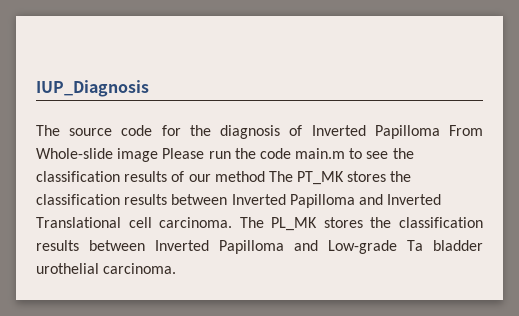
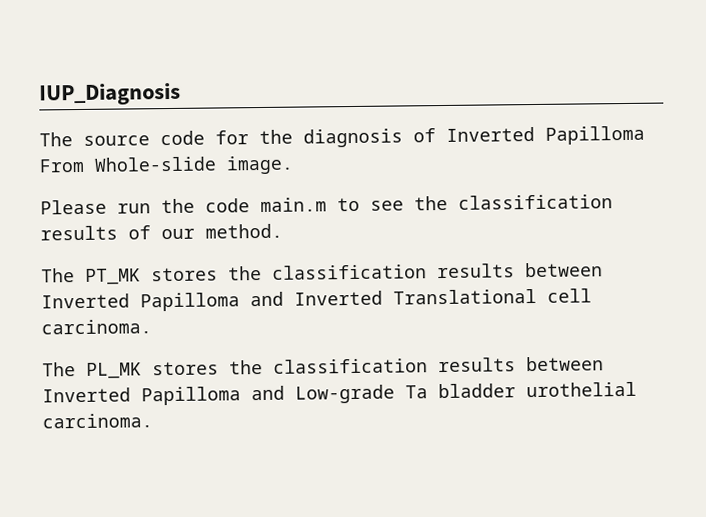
[117,148,159,162] image -> [226,155,294,175] image. //
[214,171,265,182] method -> [205,223,283,239] method. //
(233, 222) none -> (152, 327) //

